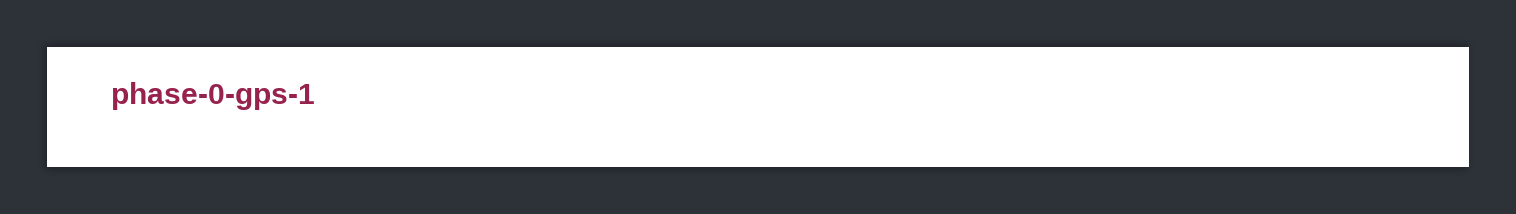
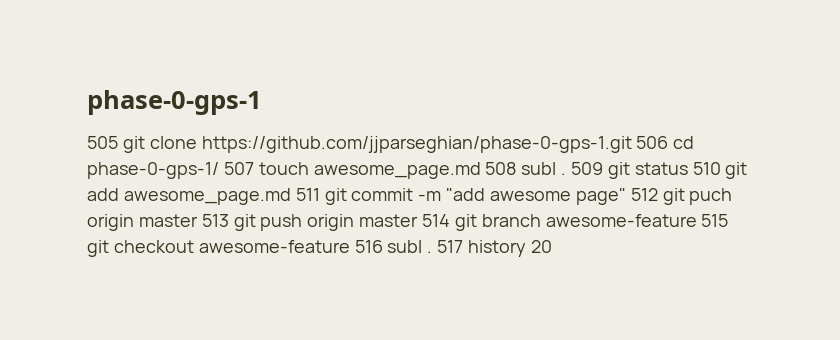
(315, 96) none -> [87,136,695,153] [87,162,748,179] [87,188,733,205] [87,214,729,231] [87,240,552,257] // 505 git clone https://github.com/jjparseghian/phase-0-gps-1.git 506 cd phase-0-gps-1/ 507 touch awesome_page.md 508 subl . 509 git status 510 git add awesome_page.md 511 git commit -m "add awesome page" 512 git puch origin master 513 git push origin master 514 git branch awesome-feature 515 git checkout awesome-feature 516 subl . 517 history 20

